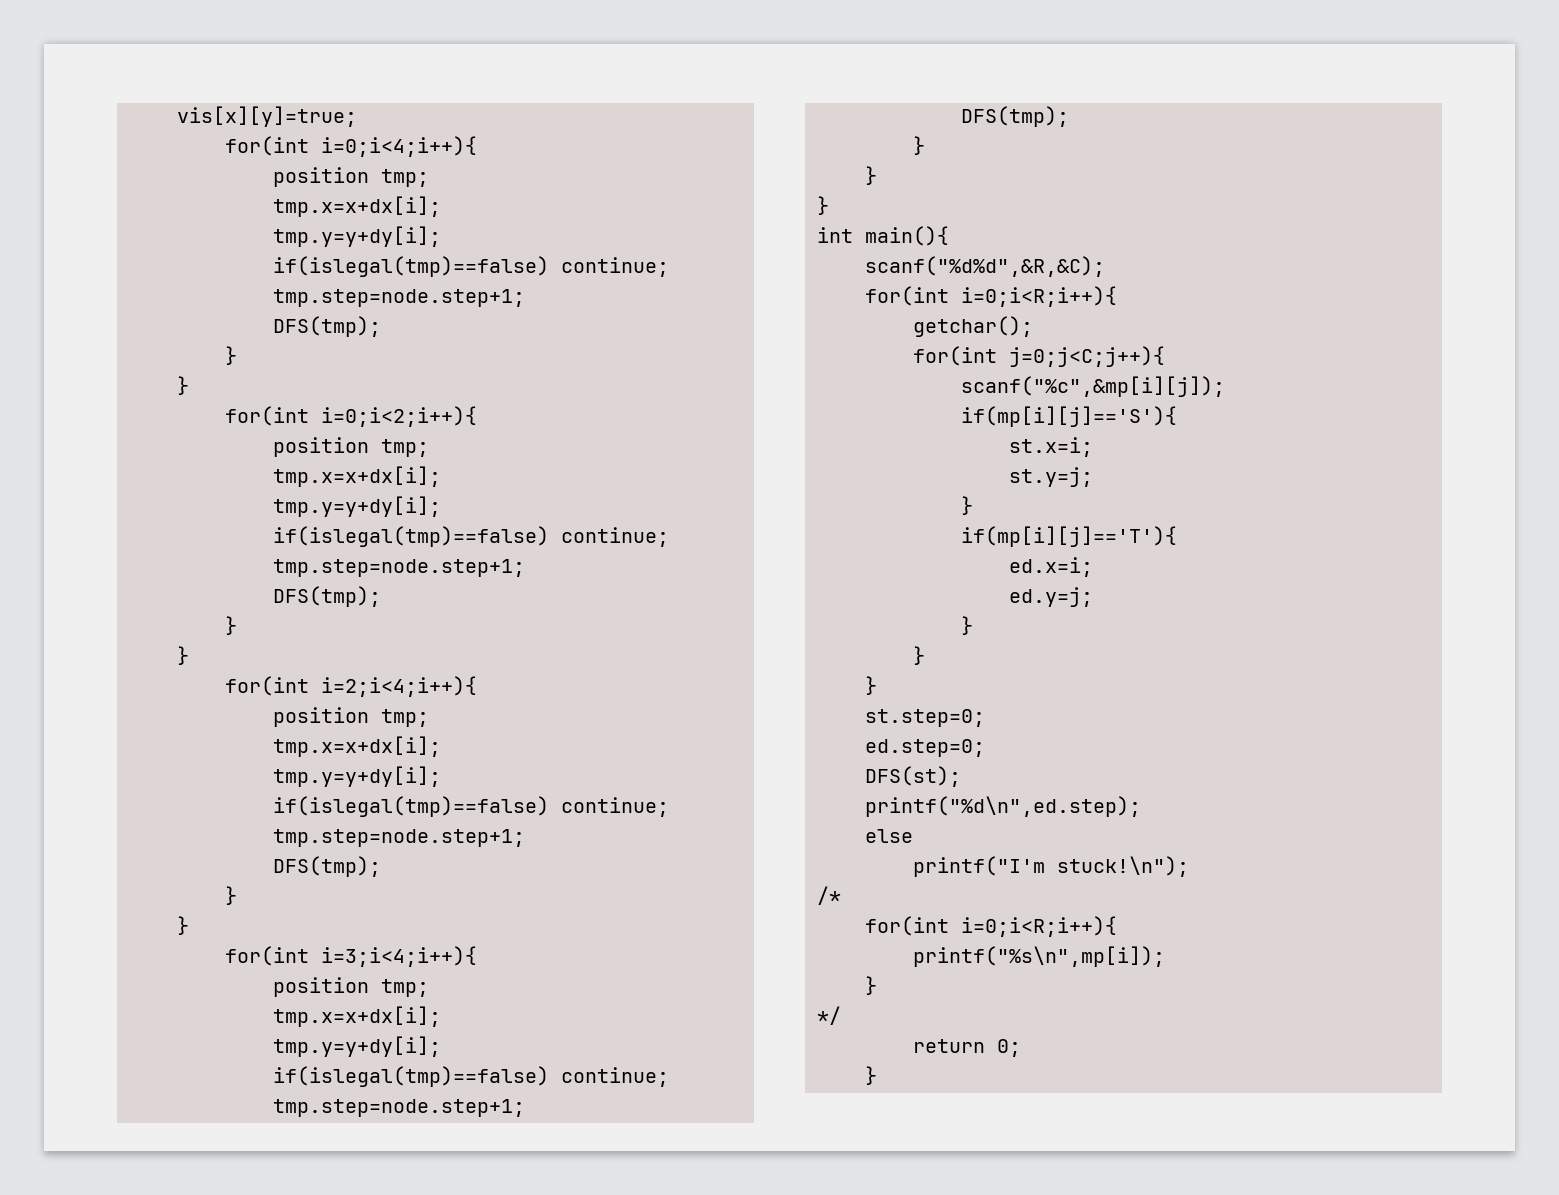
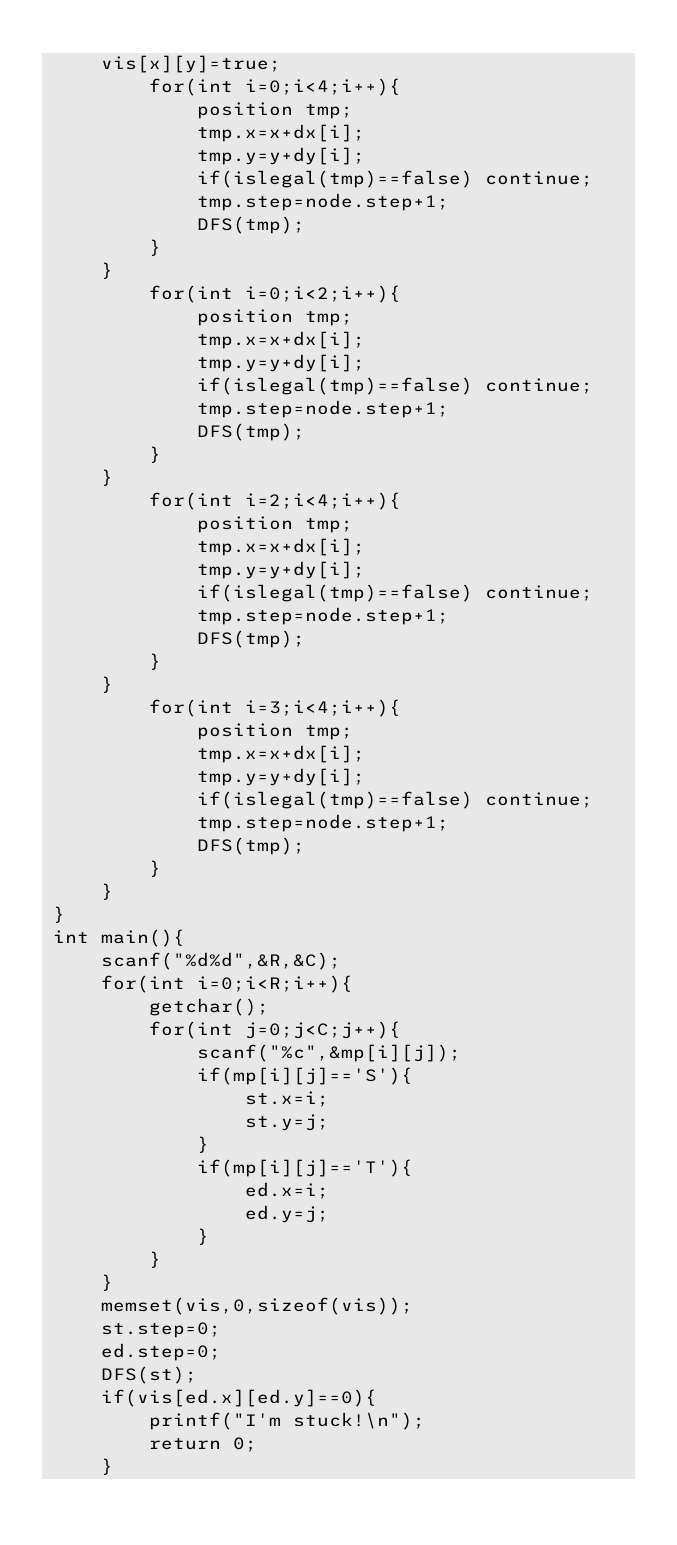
(878, 685) none -> [100,1297,413,1315] // memset(vis,0,sizeof(vis));
[865,796,1142,817] [865,829,914,843] printf("%d\n",ed.step); // else -> [100,1389,377,1407] if(vis[ed.x][ed.y]==0){
[817,886,842,905] [865,916,1118,937] [913,946,1166,967] [865,976,878,995] [817,1006,842,1025] // /* // for(int i=0;i<R;i++){ // printf("%s\n",mp[i]); // } // */ -> (425, 1421) none

